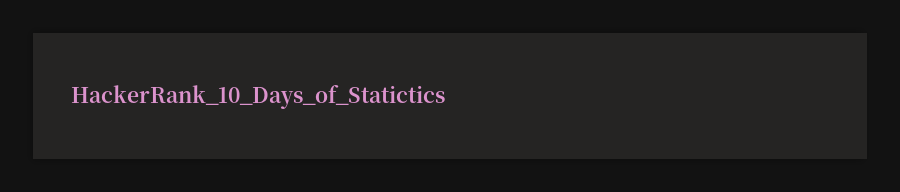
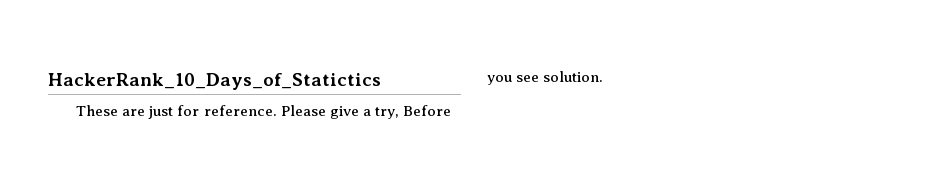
(445, 97) none -> [76,105,451,119] [487,71,604,85] // These are just for reference. Please give a try, Before you see solution.

